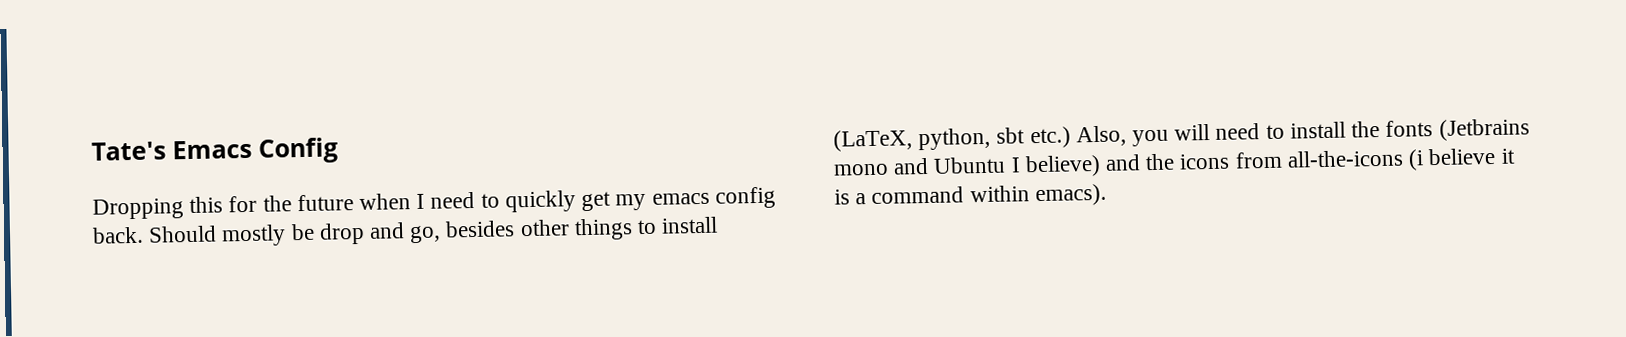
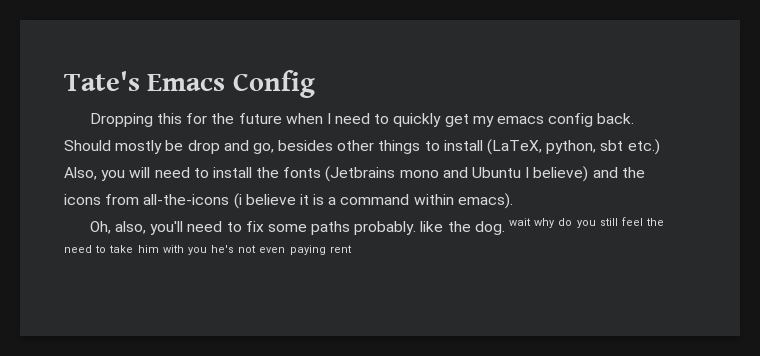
(1107, 195) none -> [89,217,665,235] [64,245,352,255] // Oh, also, you'll need to fix some paths probably. like the dog. wait why do you still feel the need to take him with you he's not even paying rent

